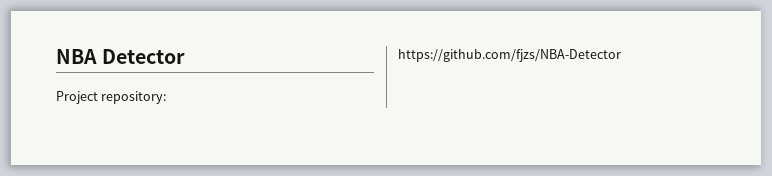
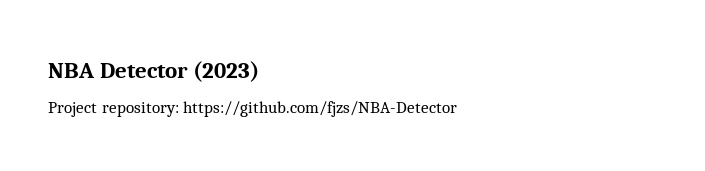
(186, 56) none -> [193,61,260,82] (2023)

